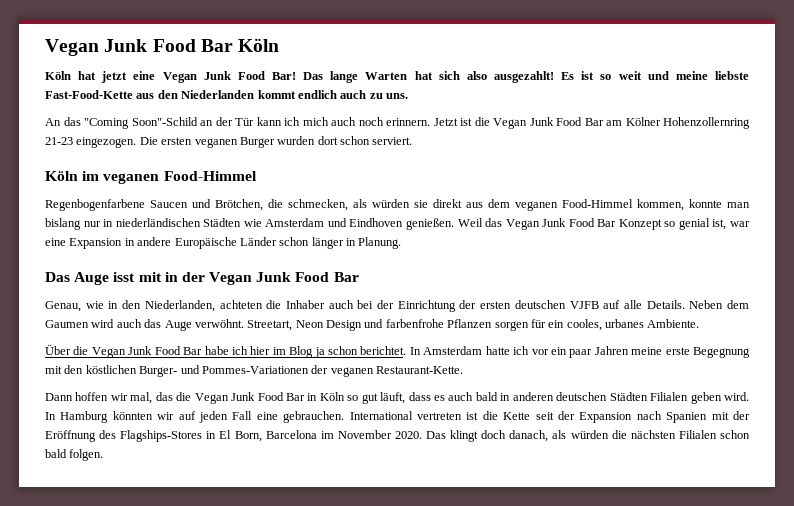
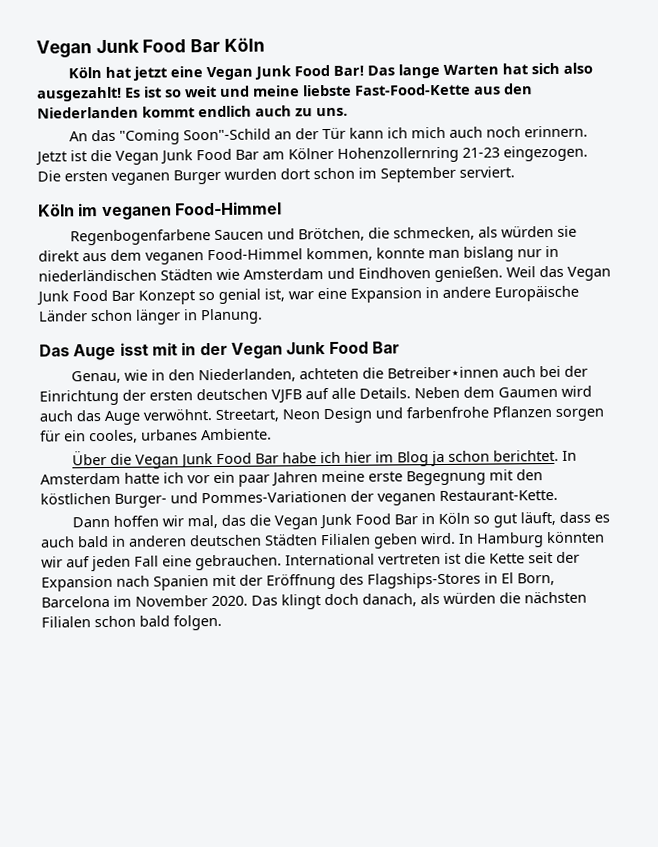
(370, 140) none -> [358,166,456,183] im September
[285,300,325,309] Inhaber -> [387,366,500,379] Betreiber⋆innen

